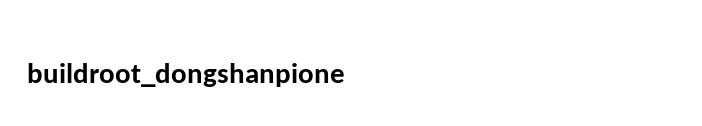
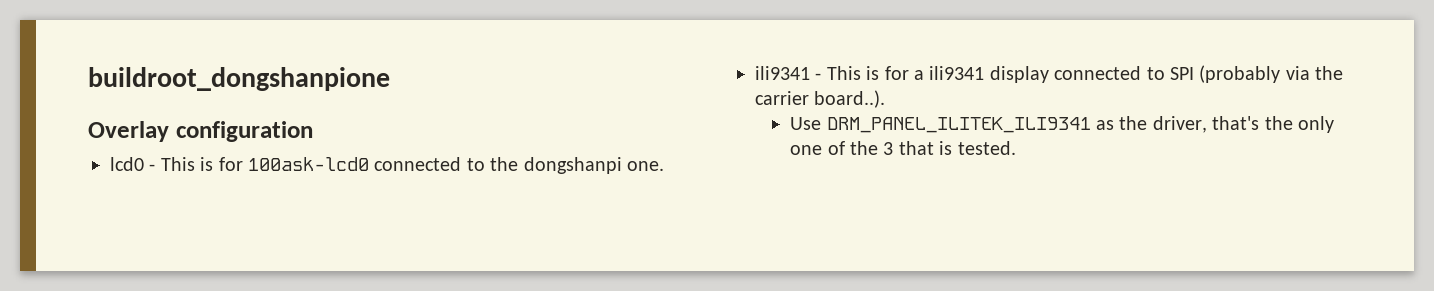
(345, 75) none -> [88,121,313,142] [110,157,664,174] [755,65,1344,83] [755,90,886,108] [790,116,1334,133] [790,141,1016,155] // Overlay configuration // lcd0 - This is for 100ask-lcd0 connected to the dongshanpi one. // ili9341 - This is for a ili9341 display connected to SPI (probably via the carrier board..). // Use DRM_PANEL_ILITEK_ILI9341 as the driver, that's the only one of the 3 that is tested.

